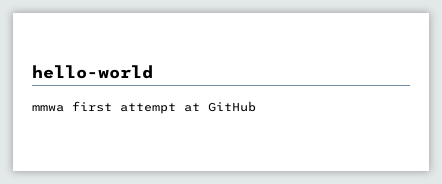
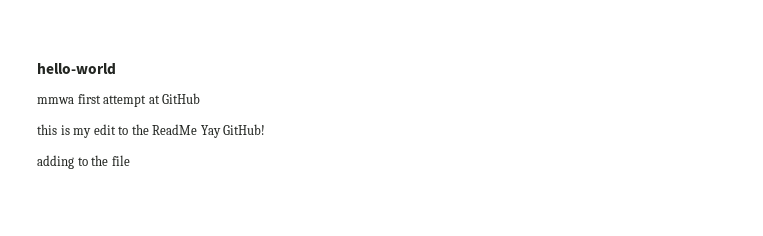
(256, 106) none -> [37,124,266,138] [37,155,130,169] // this is my edit to the ReadMe Yay GitHub! // adding to the file

